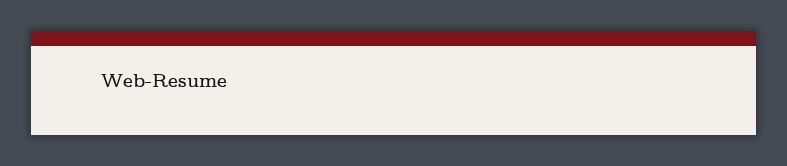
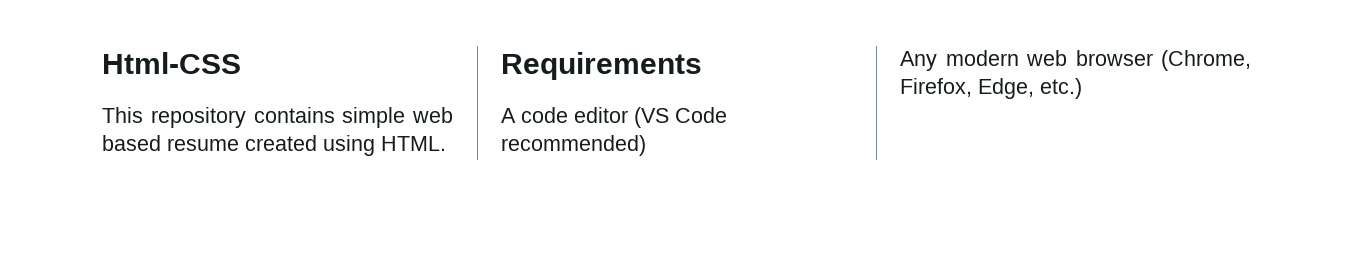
[101,74,227,87] Web-Resume -> [102,52,241,74] [102,107,453,128] [102,135,446,156] [501,52,702,80] [501,107,727,128] [501,135,646,156] [900,50,1251,71] [900,78,1082,99] Html-CSS // This repository contains simple web based resume created using HTML. // Requirements // A code editor (VS Code recommended) // Any modern web browser (Chrome, Firefox, Edge, etc.)

